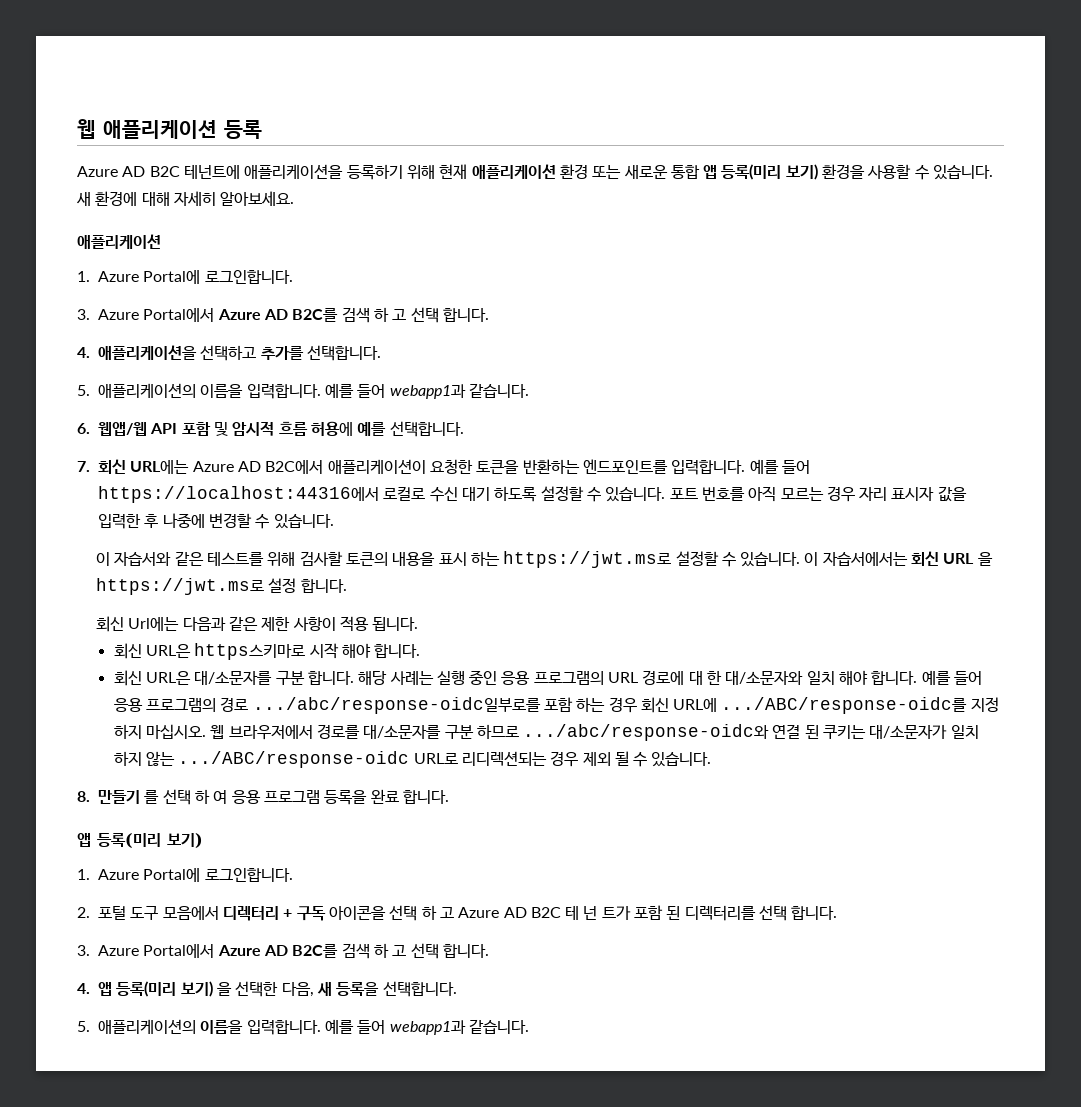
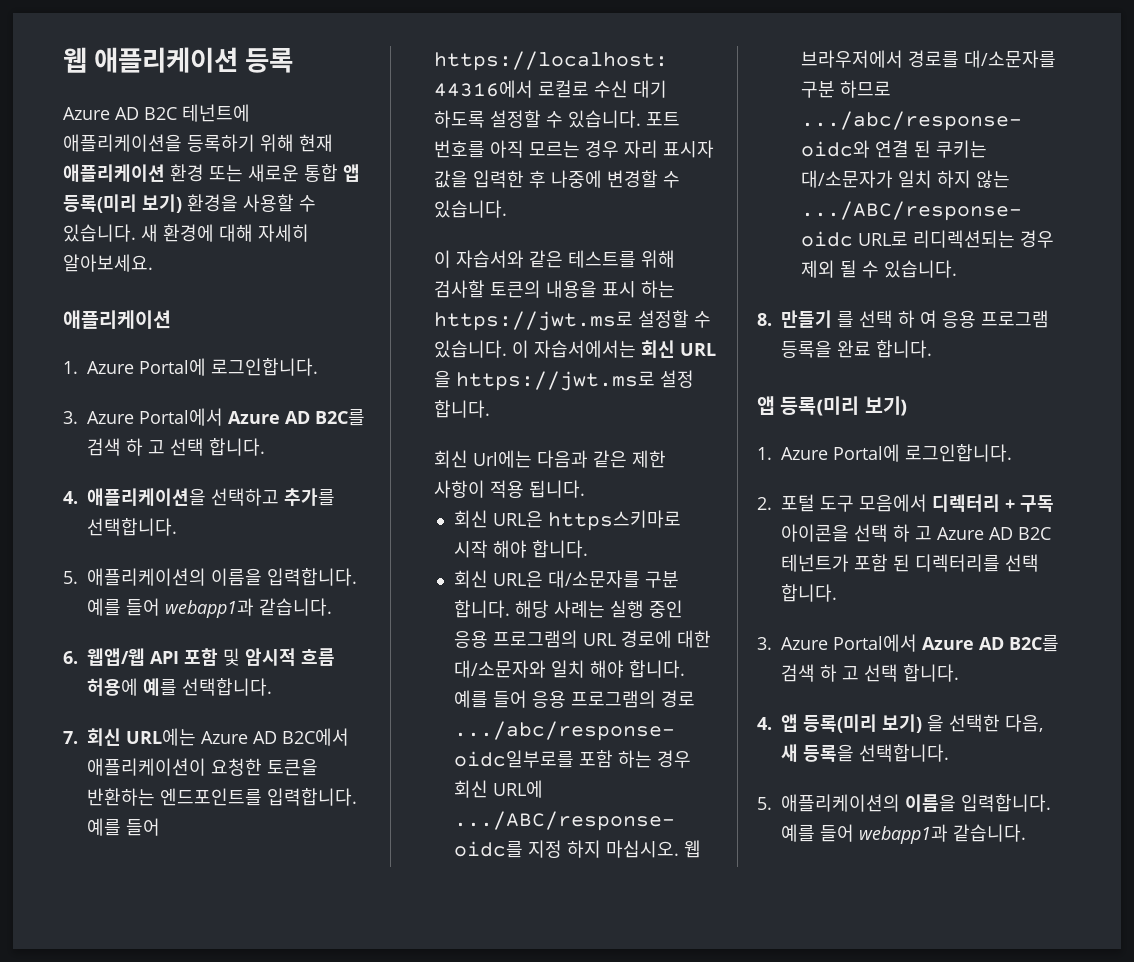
[688,670,723,685] 대 한 -> [676,630,711,648] 대한
[565,905,631,920] 테 넌 트가 -> [781,554,849,572] 테넌트가

